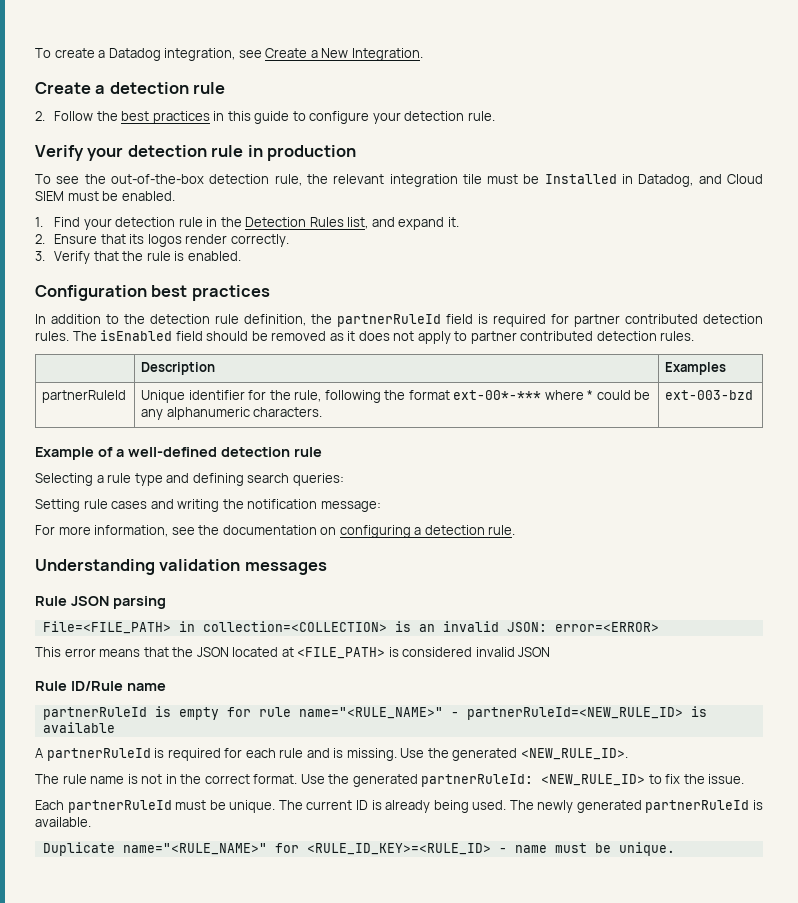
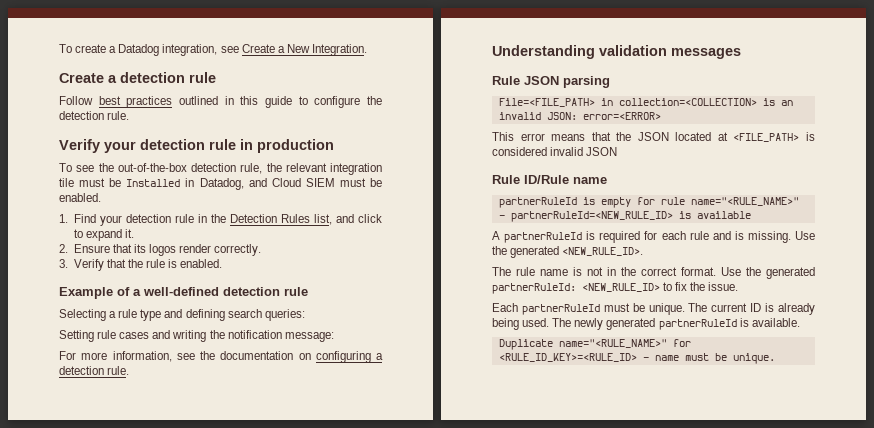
[35,111,210,124] 2. Follow the best practices -> [59,96,218,108] Follow best practices outlined
[372,112,401,124] your -> [366,96,382,105] the
(395, 222) none -> [358,214,382,223] [73,229,83,238] click to
[35,285,270,301] [35,314,763,327] [35,330,695,344] [141,362,216,375] [665,362,727,375] [42,390,127,403] [141,390,651,403] [141,407,323,420] [665,390,754,400] // Configuration best practices // In addition to the detection rule definition, the partnerRuleId field is required for partner contributed detection rules. The isEnabled field should be removed as it does not apply to partner contributed detection rules. // | Description | Examples // partnerRuleId | Unique identifier for the rule, following the format ext-00*-*** where * could be any alphanumeric characters. | ext-003-bzd -> (223, 263) none

